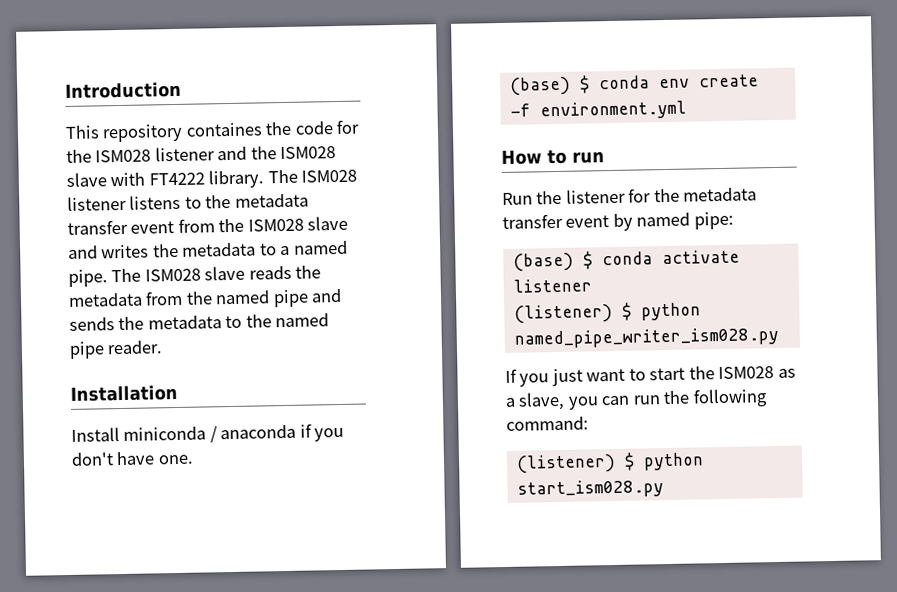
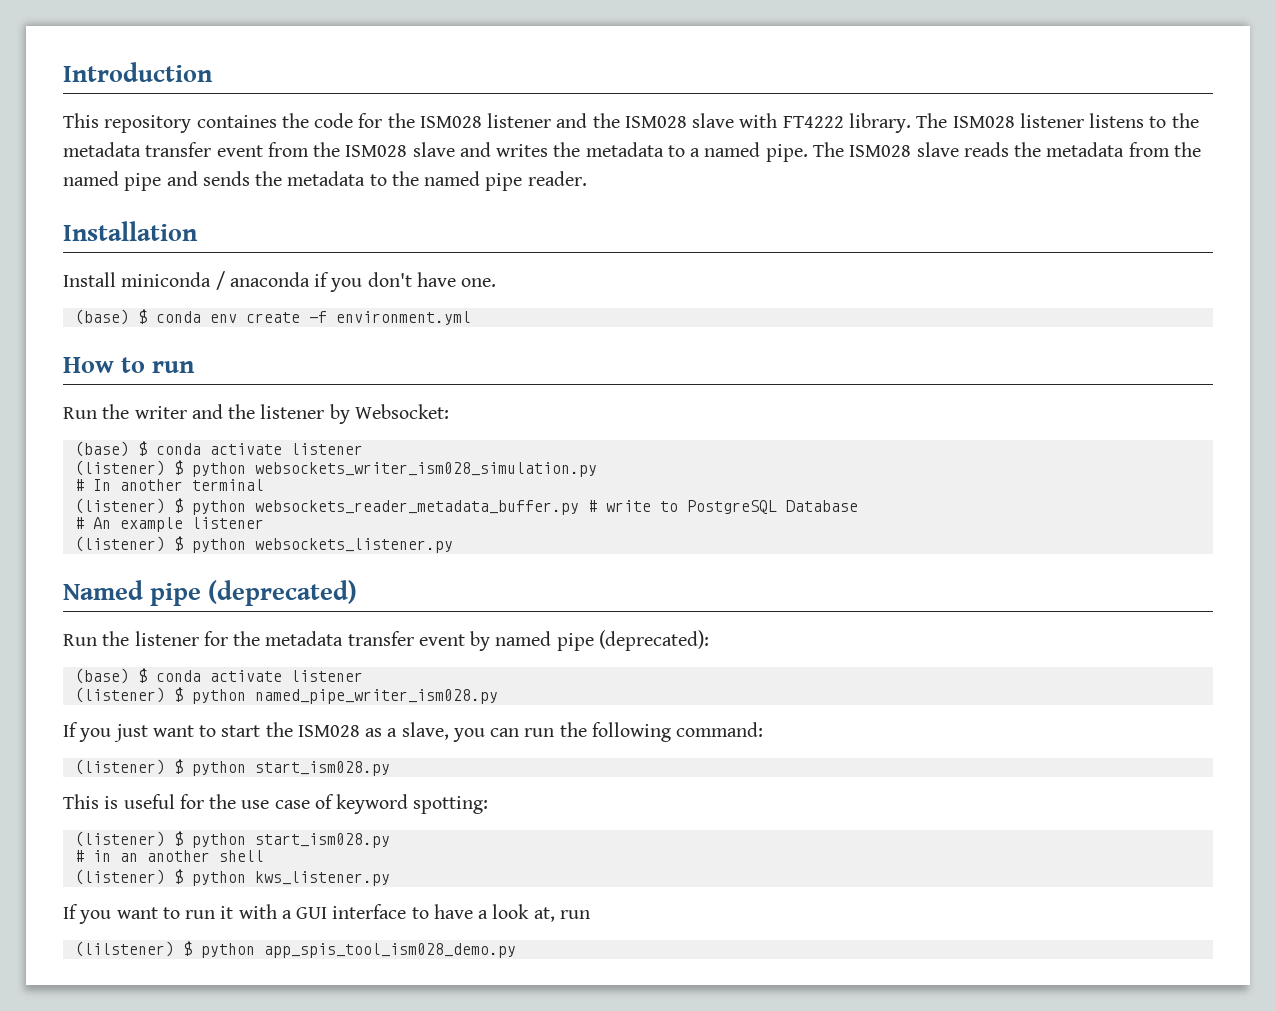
(605, 157) none -> [63,404,449,424] [74,441,363,457] [74,460,597,477] [74,479,264,491] [74,498,858,515] [74,517,264,532] [74,536,453,553] [63,580,358,606] // Run the writer and the listener by Websocket: // (base) $ conda activate listener // (listener) $ python websockets_writer_ism028_simulation.py // # In another terminal // (listener) $ python websockets_reader_metadata_buffer.py # write to PostgreSQL Database // # An example listener // (listener) $ python websockets_listener.py // Named pipe (deprecated)
[693,211,734,230] pipe: -> [556,630,709,651] pipe (deprecated):
(664, 489) none -> [63,794,489,814] [74,831,390,848] [74,850,264,862] [74,869,390,886] [63,904,590,924] [74,941,516,958] // This is useful for the use case of keyword spotting: // (listener) $ python start_ism028.py // # in an another shell // (listener) $ python kws_listener.py // If you want to run it with a GUI interface to have a look at, run // (lilstener) $ python app_spis_tool_ism028_demo.py

